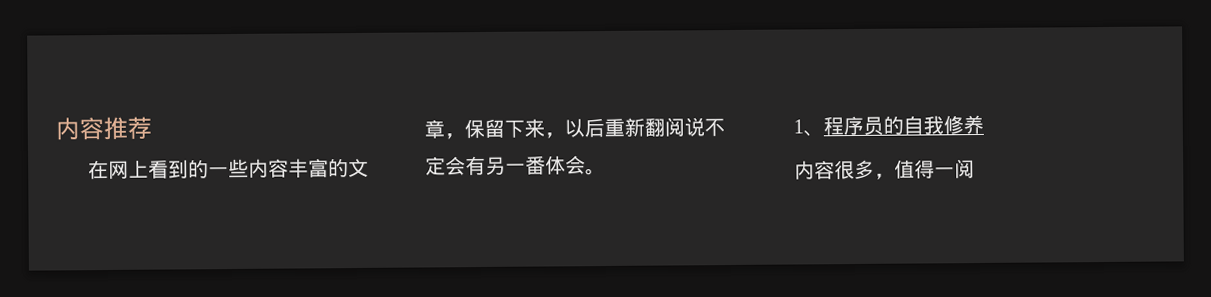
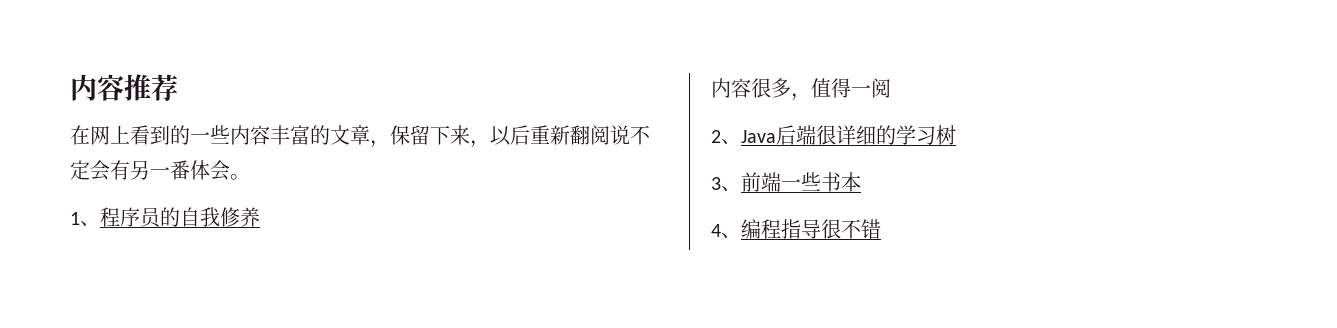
(975, 169) none -> [711,125,956,145] [711,172,861,192] [711,219,881,239] // 2、Java后端很详细的学习树 // 3、前端一些书本 // 4、编程指导很不错

